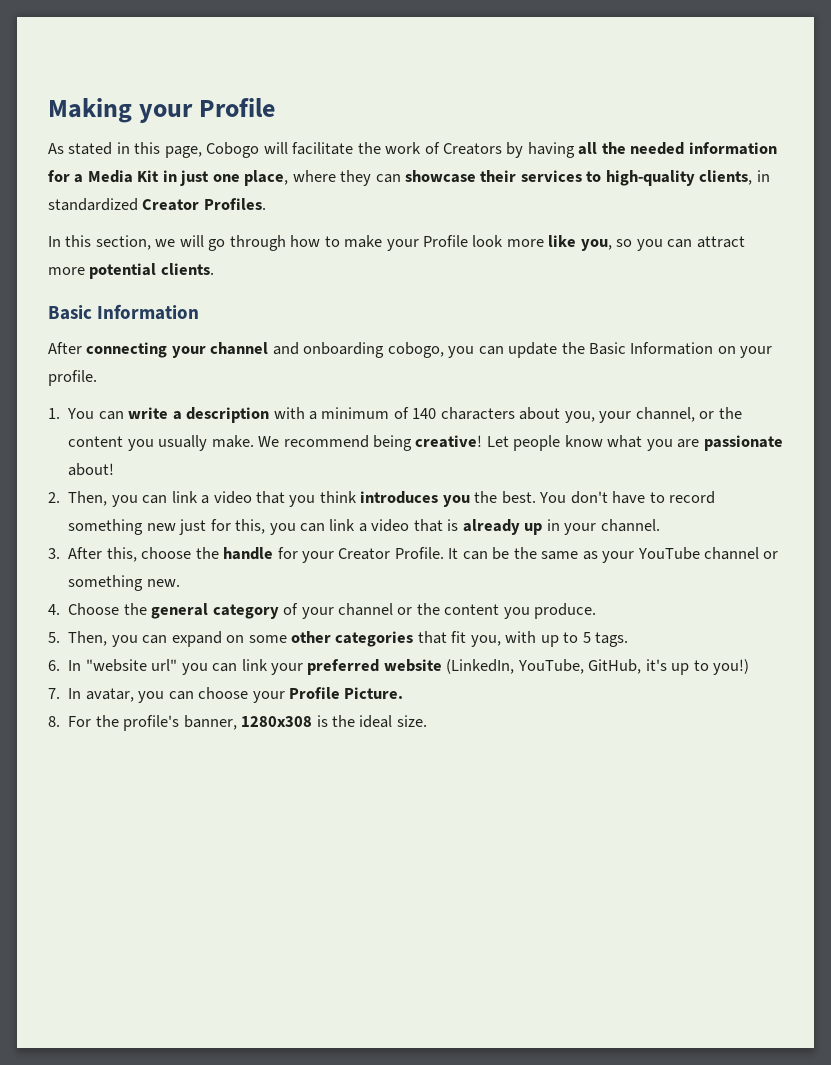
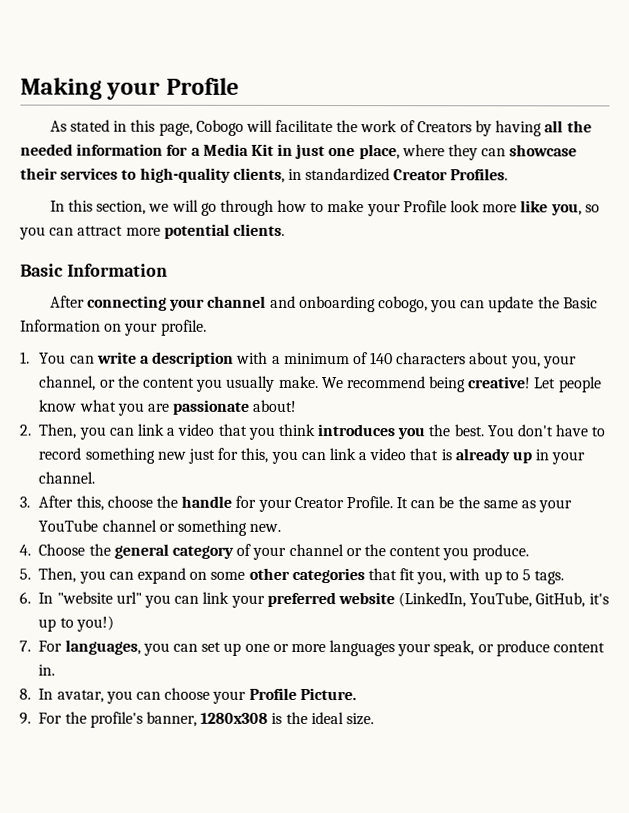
(60, 693) none -> [38,639,606,657] [38,664,56,676] [19,688,31,700] For languages, you can set up one or more languages your speak, or produce content in. // 8.
[48,716,60,727] 8. -> [19,712,31,725] 9.

